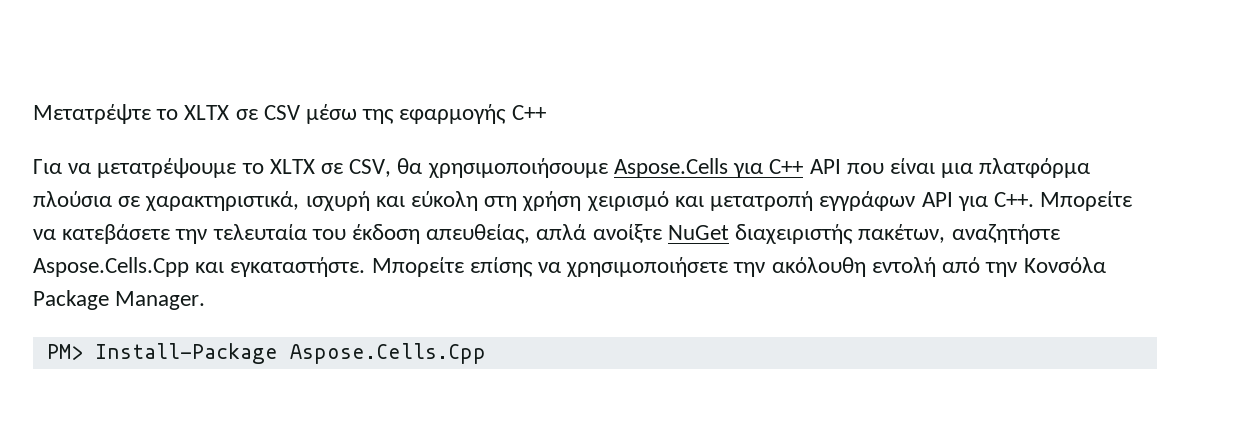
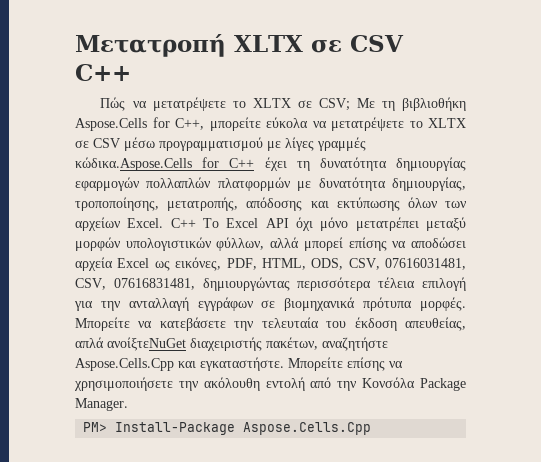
[33,104,152,124] Μετατρέψτε -> [75,34,404,57] [75,64,131,81] [100,97,466,111] [75,117,404,131] Μετατροπή XLTX σε CSV C++ // Πώς να μετατρέψετε το XLTX σε CSV; Με τη βιβλιοθήκη Aspose.Cells for C++, μπορείτε εύκολα να μετατρέψετε
[362,104,546,124] [33,158,1091,178] [33,191,1034,211] της εφαρμογής C++ // Για να μετατρέψουμε το XLTX σε CSV, θα χρησιμοποιήσουμε Aspose.Cells για C++ API που είναι μια πλατφόρμα πλούσια σε χαρακτηριστικά, ισχυρή και εύκολη στη χρήση χειρισμό και μετατροπή εγγράφων API για C++. -> [159,137,366,151] [75,157,466,171] [75,177,466,191] [75,197,467,211] [75,217,466,231] [75,237,467,251] [75,257,466,271] [75,277,466,291] [74,297,466,311] προγραμματισμού με λίγες γραμμές κώδικα.Aspose.Cells for C++ έχει τη δυνατότητα δημιουργίας εφαρμογών πολλαπλών πλατφορμών με δυνατότητα δημιουργίας, τροποποίησης, μετατροπής, απόδοσης και εκτύπωσης όλων των αρχείων Excel. C++ Το Excel API όχι μόνο μετατρέπει μεταξύ μορφών υπολογιστικών φύλλων, αλλά μπορεί επίσης να αποδώσει αρχεία Excel ως εικόνες, PDF, HTML, ODS, CSV, 07616031481, CSV, 07616831481, δημιουργώντας περισσότερα τέλεια επιλογή για την ανταλλαγή εγγράφων σε βιομηχανικά πρότυπα μορφές.
[592,224,729,243] ανοίξτε NuGet -> [107,337,186,351] ανοίξτεNuGet

